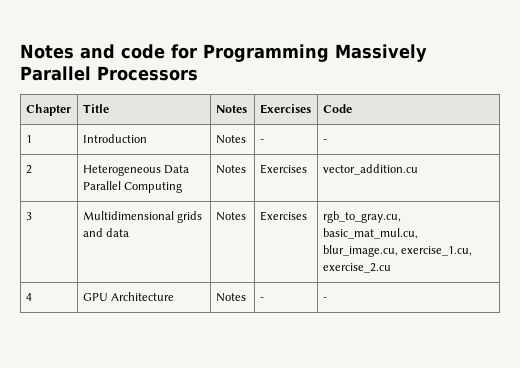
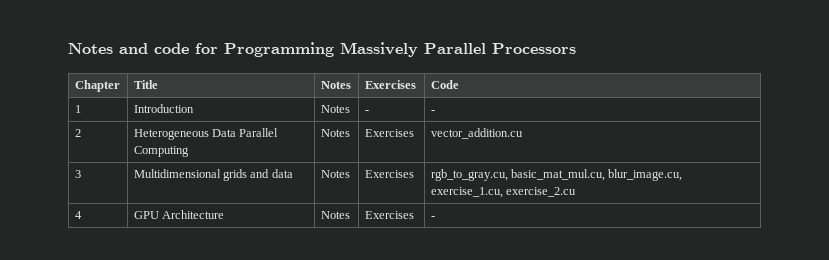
[259,297,264,301] - -> [364,211,414,219] Exercises

